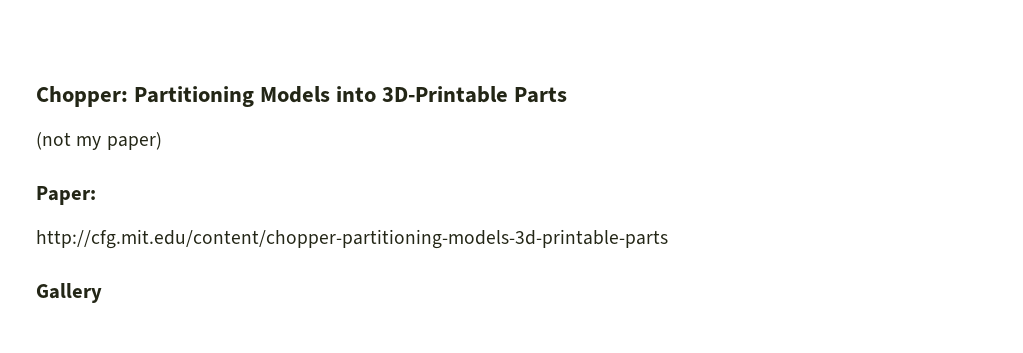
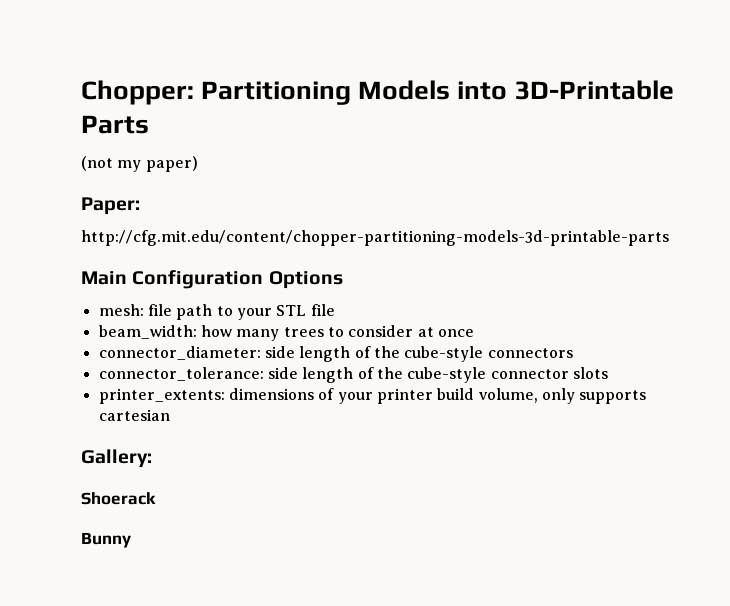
[36,283,102,303] Gallery -> [81,270,343,289] [98,304,335,320] [98,325,474,341] [98,346,573,362] [98,367,608,383] [98,388,647,404] [98,409,170,421] [81,449,152,468] [81,492,156,505] [81,532,131,548] Main Configuration Options // mesh: file path to your STL file // beam_width: how many trees to consider at once // connector_diameter: side length of the cube-style connectors // connector_tolerance: side length of the cube-style connector slots // printer_extents: dimensions of your printer build volume, only supports cartesian // Gallery: // Shoerack // Bunny

